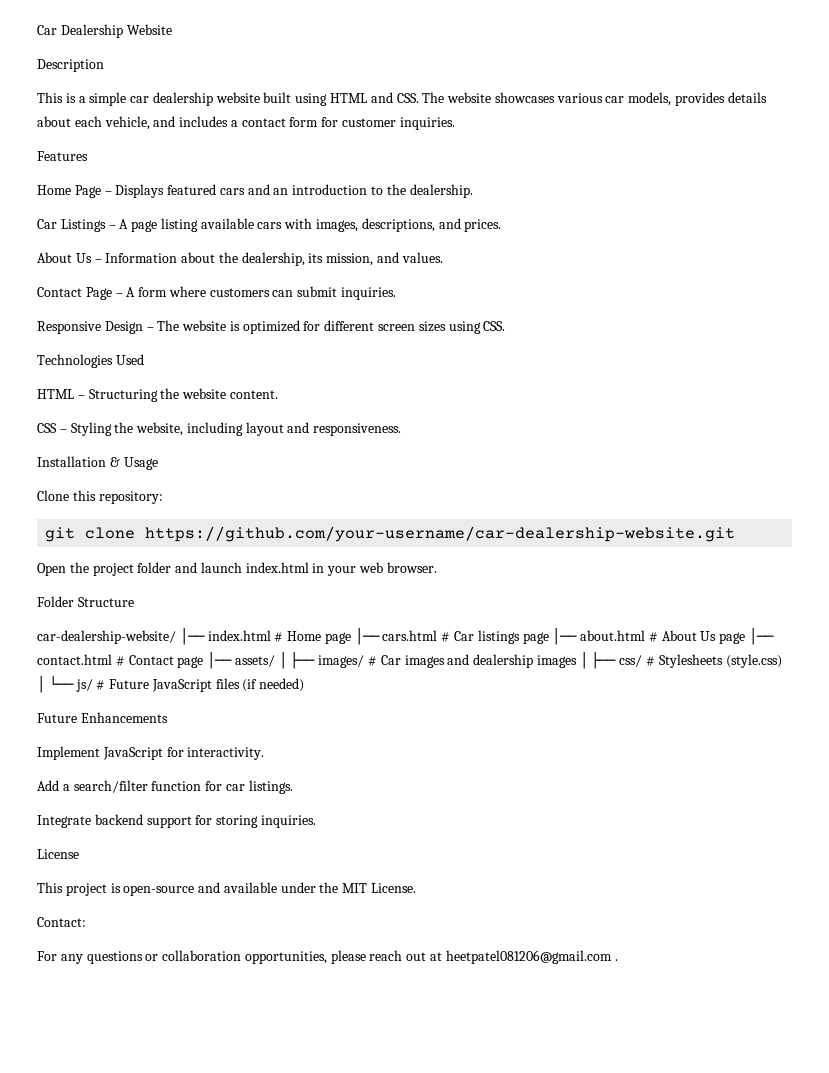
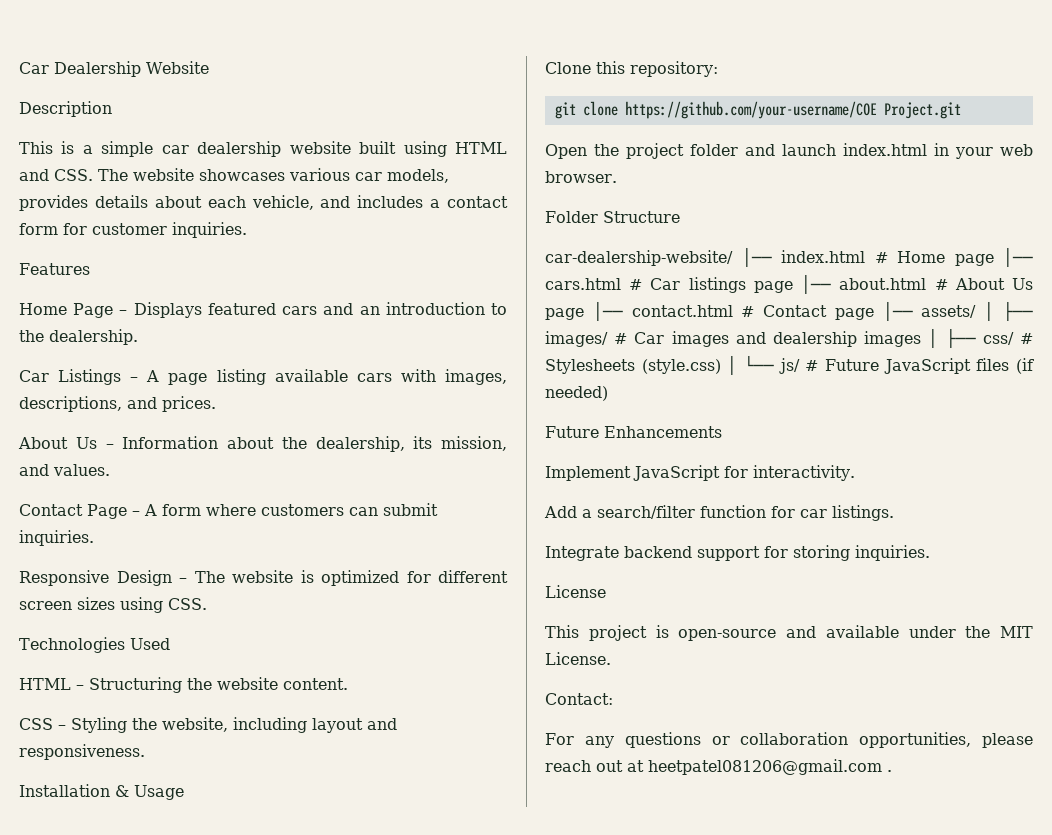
[145,526,736,542] https://github.com/your-username/car-dealership-website.git -> [624,101,961,119] https://github.com/your-username/COE Project.git

